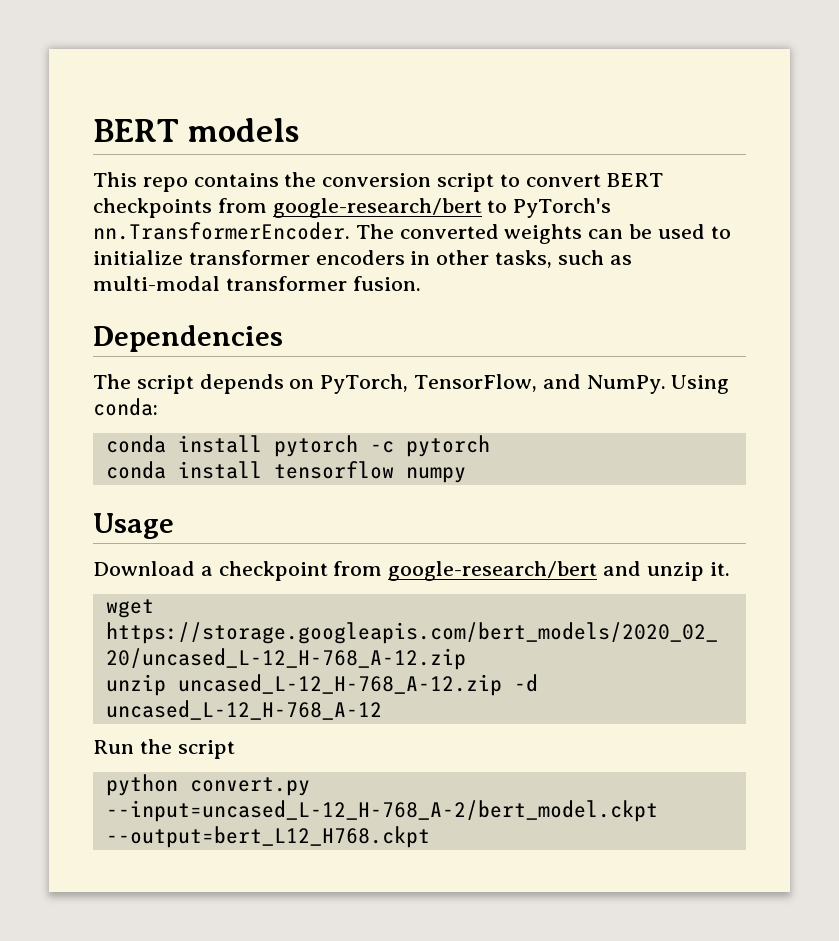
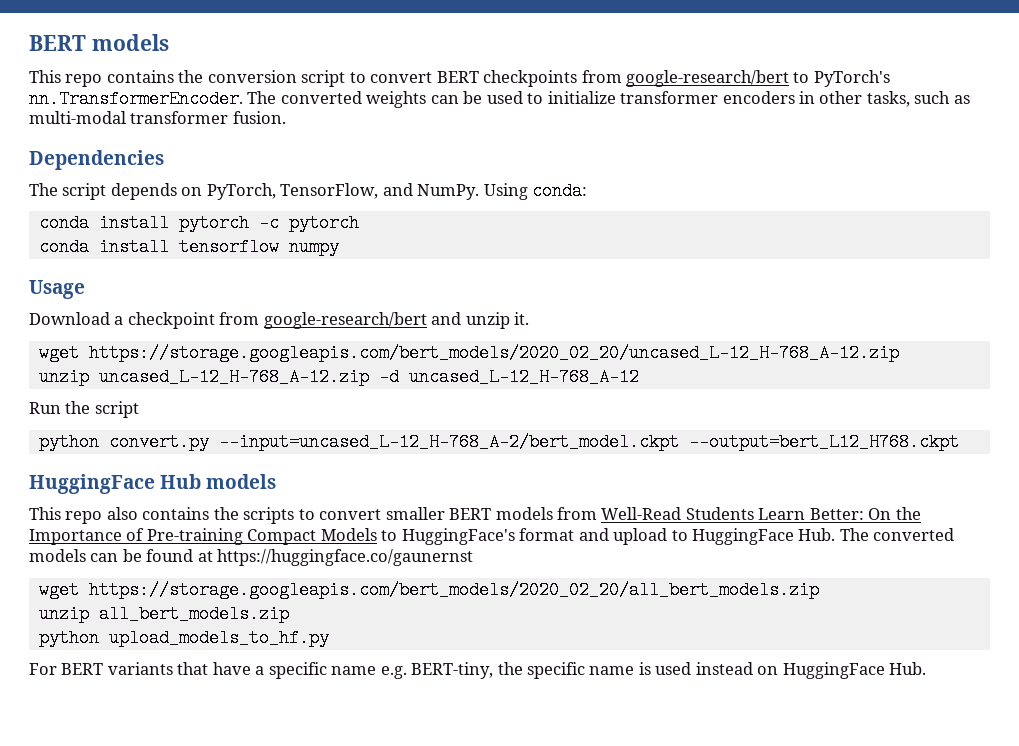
(430, 837) none -> [29,474,277,494] [29,507,921,524] [29,528,955,545] [29,549,474,566] [38,581,819,599] [38,605,289,623] [38,629,329,647] [29,662,927,679] // HuggingFace Hub models // This repo also contains the scripts to convert smaller BERT models from Well-Read Students Learn Better: On the Importance of Pre-training Compact Models to HuggingFace's format and upload to HuggingFace Hub. The converted models can be found at https://huggingface.co/gaunernst // wget https://storage.googleapis.com/bert_models/2020_02_20/all_bert_models.zip // unzip all_bert_models.zip // python upload_models_to_hf.py // For BERT variants that have a specific name e.g. BERT-tiny, the specific name is used instead on HuggingFace Hub.

